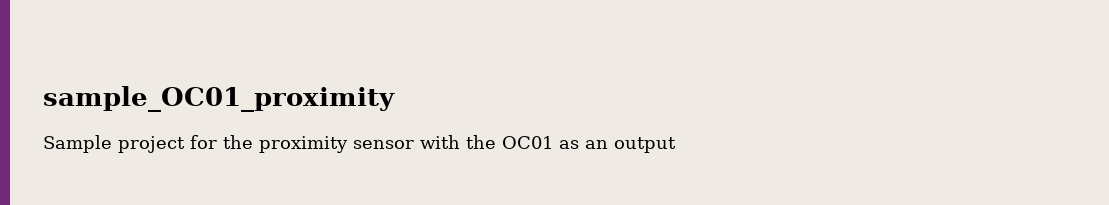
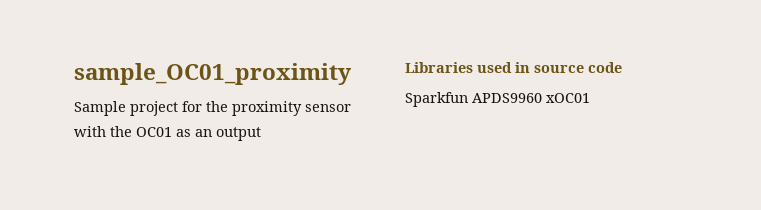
(676, 145) none -> [405,62,622,73] [405,92,590,107] // Libraries used in source code // Sparkfun APDS9960 xOC01

